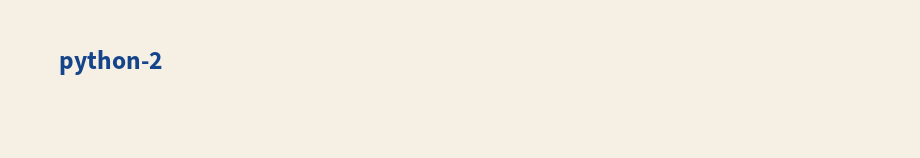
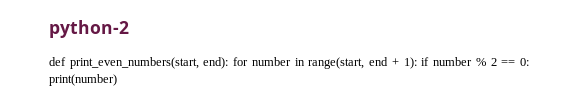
(162, 62) none -> [49,57,530,69] [49,74,117,86] // def print_even_numbers(start, end): for number in range(start, end + 1): if number % 2 == 0: print(number)

